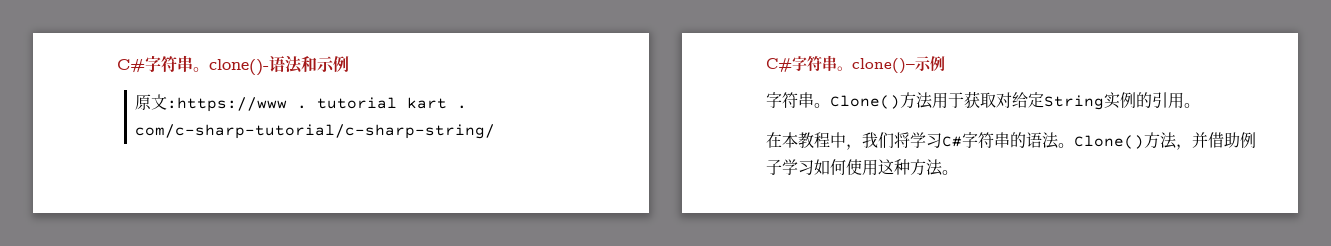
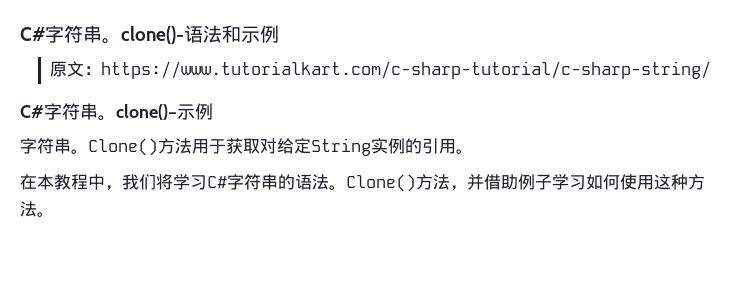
[167,97,468,112] [135,124,496,139] :https://www . tutorial kart . com/c-sharp-tutorial/c-sharp-string/ -> [83,61,711,79] ：https://www.tutorialkart.com/c-sharp-tutorial/c-sharp-string/

